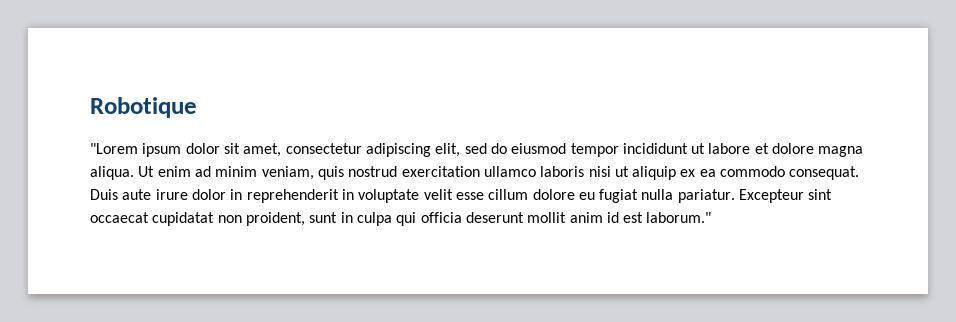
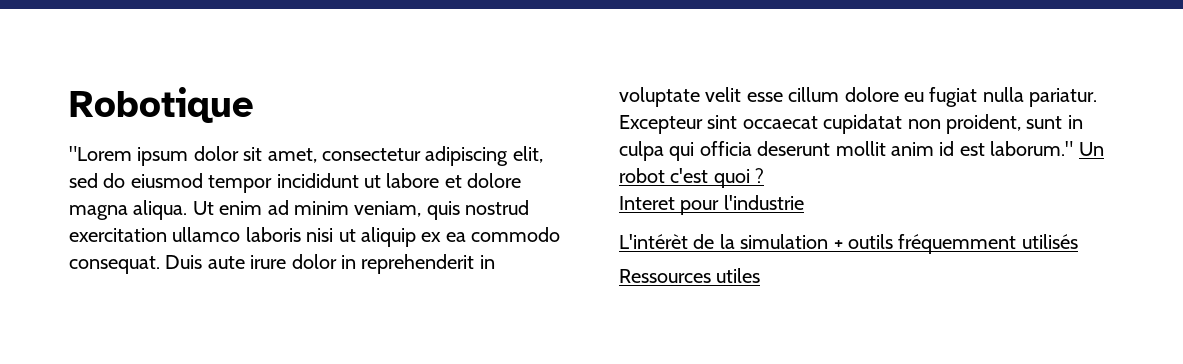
(712, 217) none -> [1078,142,1104,156] [619,168,765,188] [619,195,804,215] [619,234,1078,254] [619,268,761,283] Un robot c'est quoi ? // Interet pour l'industrie // L'intérèt de la simulation + outils fréquemment utilisés // Ressources utiles

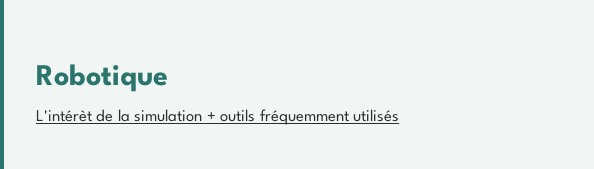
[69,146,543,166] [69,173,522,193] [69,200,530,220] [69,227,561,247] [69,254,495,274] [619,87,1098,107] [619,114,1083,134] [619,141,1104,161] [619,168,765,188] [619,195,804,215] // "Lorem ipsum dolor sit amet, consectetur adipiscing elit, sed do eiusmod tempor incididunt ut labore et dolore magna aliqua. Ut enim ad minim veniam, quis nostrud exercitation ullamco laboris nisi ut aliquip ex ea commodo consequat. Duis aute irure dolor in reprehenderit in voluptate velit esse cillum dolore eu fugiat nulla pariatur. Excepteur sint occaecat cupidatat non proident, sunt in culpa qui officia deserunt mollit anim id est laborum." Un robot c'est quoi ? // Interet pour l'industrie -> (168, 78) none
[619,268,761,283] // Ressources utiles -> (400, 115) none

